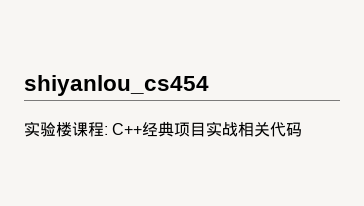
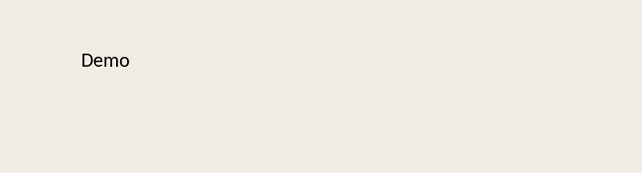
[24,75,209,96] [24,121,303,137] shiyanlou_cs454 // 实验楼课程: C++经典项目实战相关代码 -> [81,53,131,67] Demo

